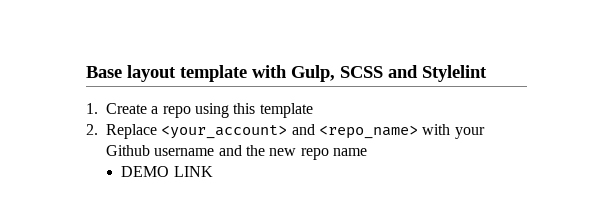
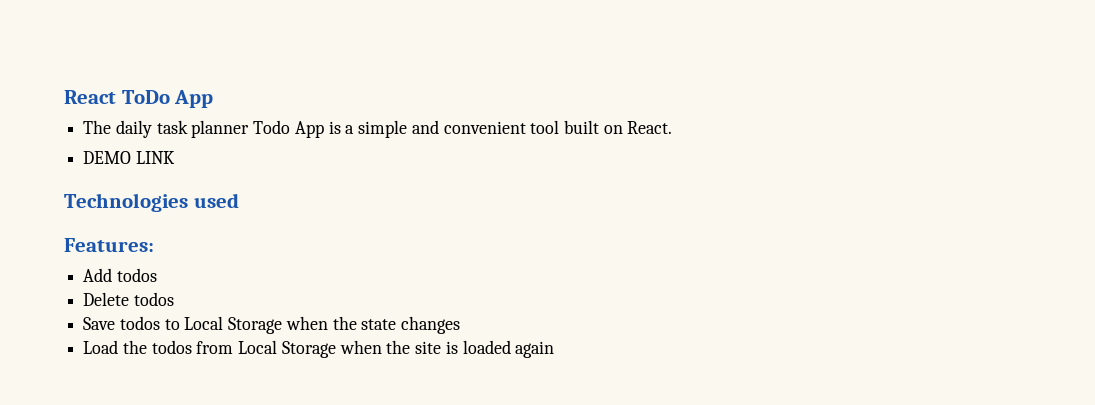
[86,65,487,82] [86,103,313,118] [86,124,485,139] [106,145,367,160] [121,166,213,177] Base layout template with Gulp, SCSS and Stylelint // 1. Create a repo using this template // 2. Replace <your_account> and <repo_name> with your Github username and the new repo name // DEMO LINK -> [64,90,214,108] [83,120,673,138] [83,151,175,164] [64,193,239,212] [64,238,154,252] [83,268,157,282] [83,292,174,306] [83,316,461,334] [83,340,555,358] React ToDo App // The daily task planner Todo App is a simple and convenient tool built on React. // DEMO LINK // Technologies used // Features: // Add todos // Delete todos // Save todos to Local Storage when the state changes // Load the todos from Local Storage when the site is loaded again

